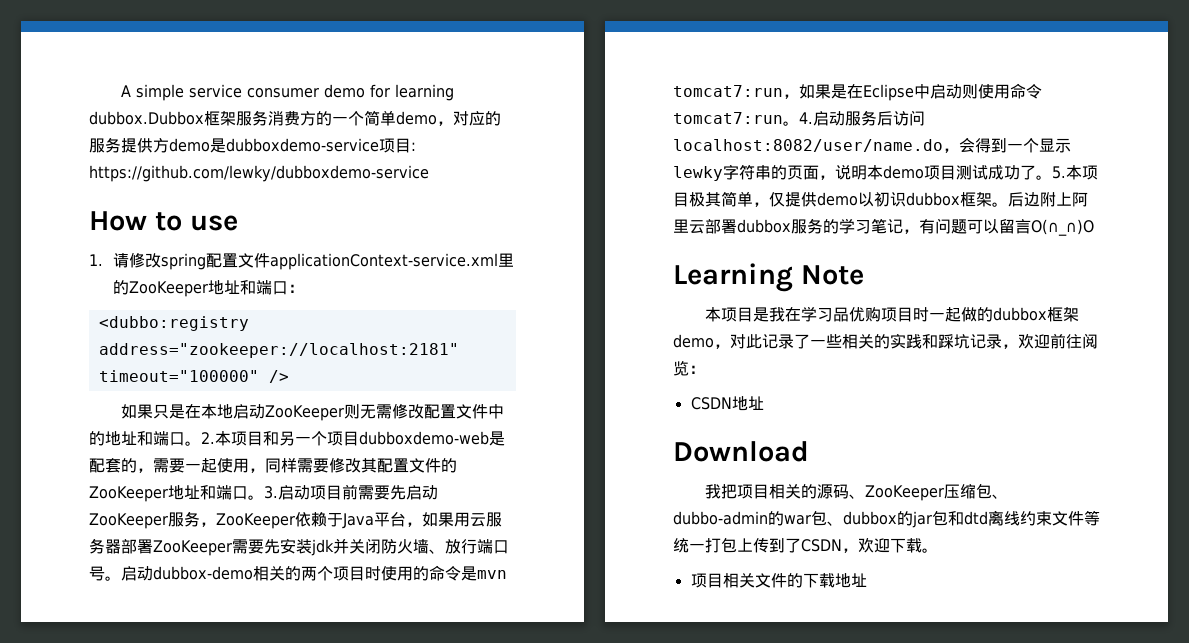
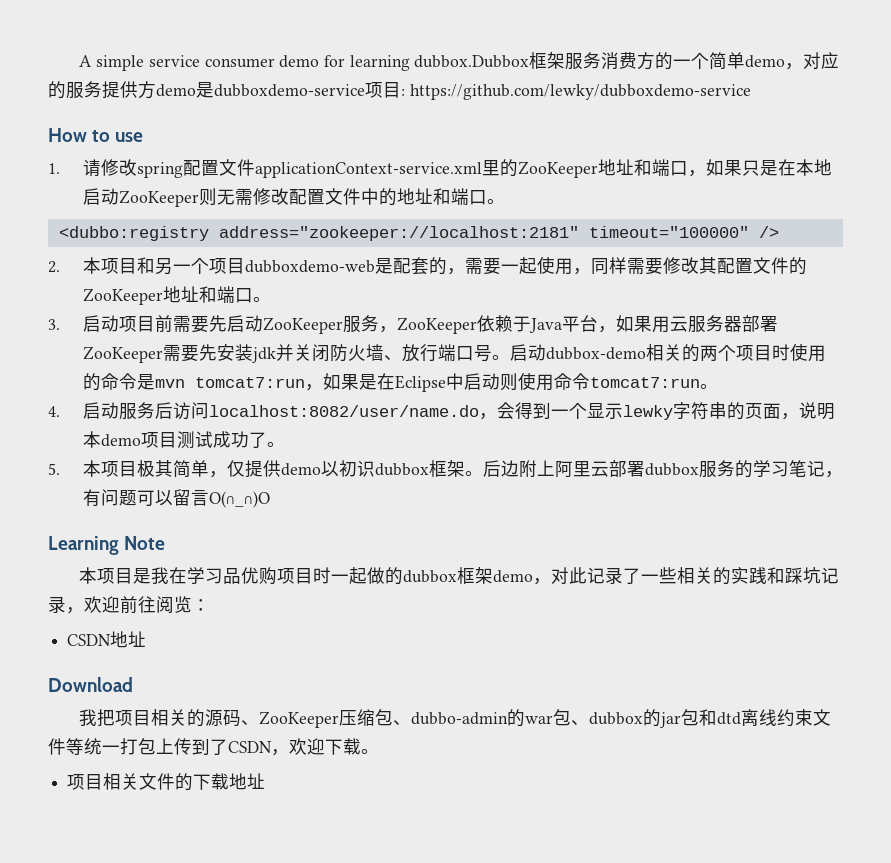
[288,284,305,293] [98,316,249,331] [98,343,459,358] [98,370,289,383] ： // <dubbo:registry address="zookeeper://localhost:2181" timeout="100000" /> // -> [687,170,706,177] ，
(201, 443) none -> [58,226,779,241] // <dubbo:registry address="zookeeper://localhost:2181" timeout="100000" /> //
(264, 497) none -> (271, 299) //
(799, 123) none -> (718, 386) //
(1052, 177) none -> (285, 444) //

